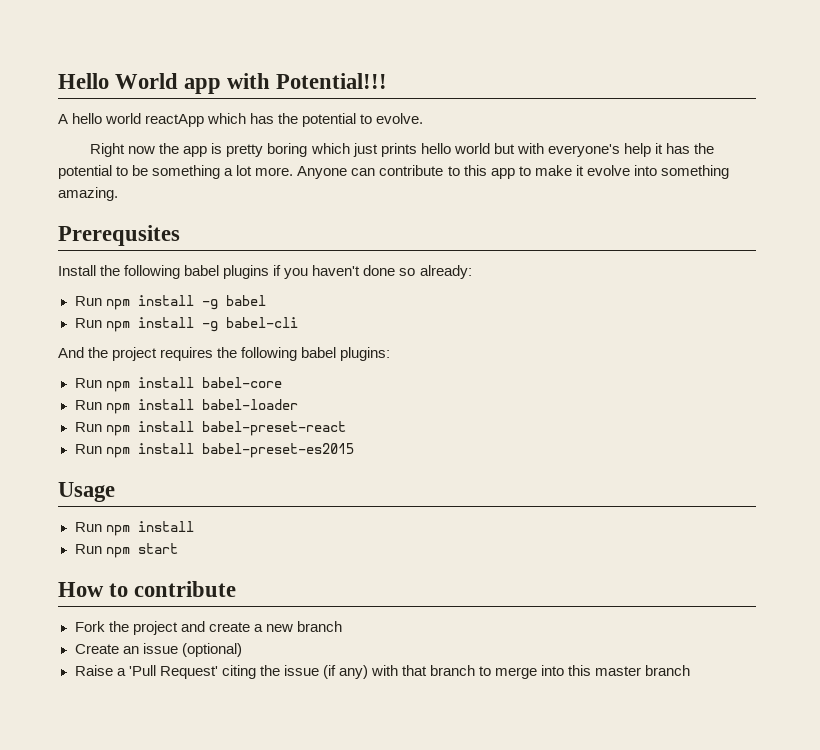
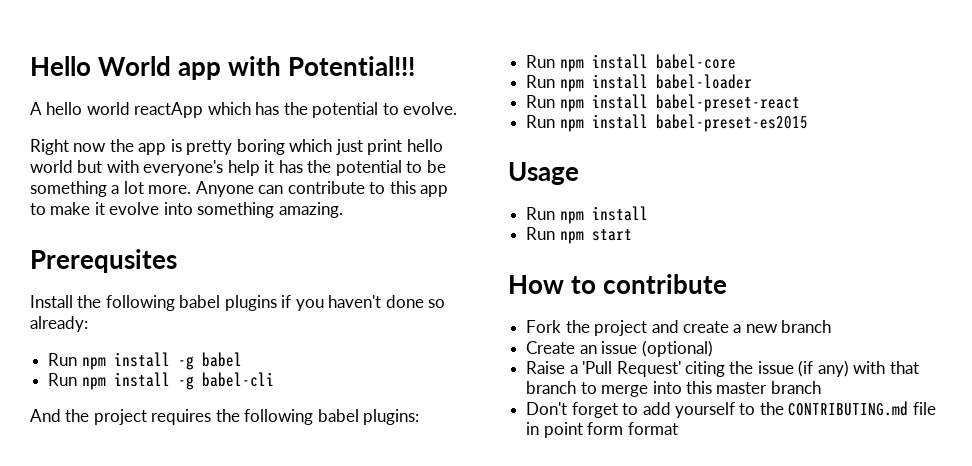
[380,143,417,157] prints -> [367,139,403,155] print
(691, 670) none -> [526,401,936,418] [526,422,678,438] // Don't forget to add yourself to the CONTRIBUTING.md file in point form format

